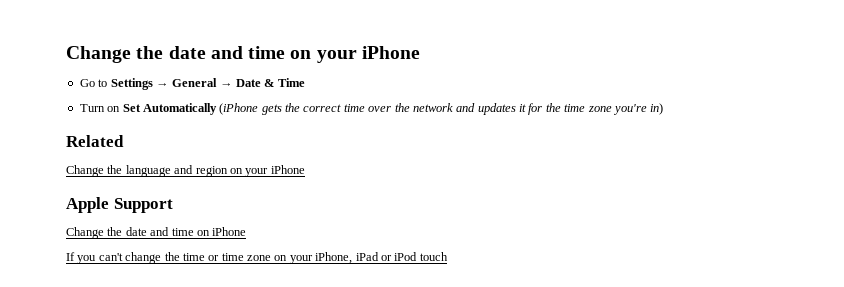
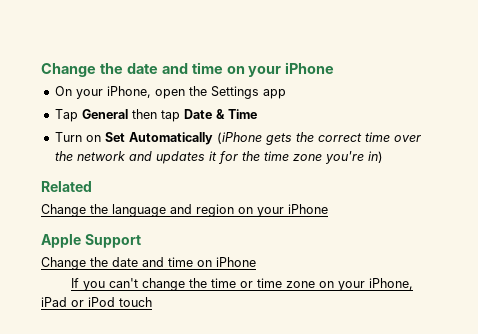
[79,78,233,90] Go to Settings → General → -> [54,86,286,99] [54,109,180,122] On your iPhone, open the Settings app // Tap General then tap

